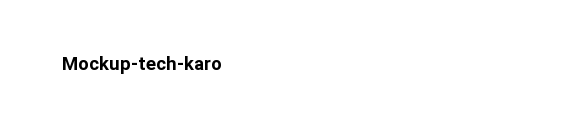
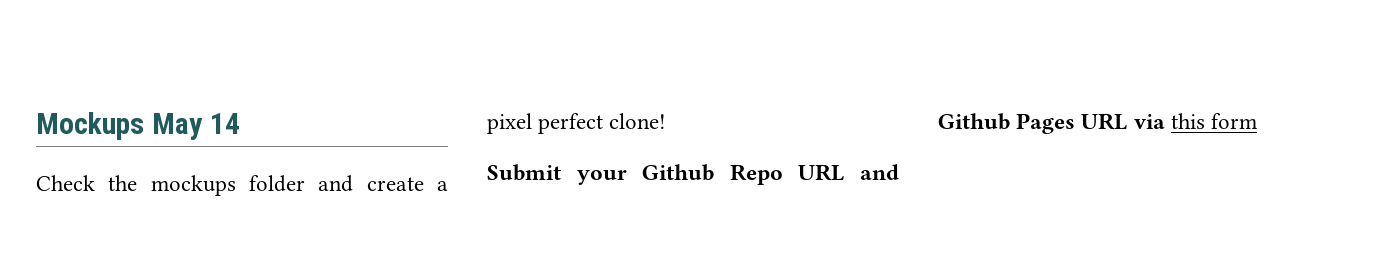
[62,56,222,74] Mockup-tech-karo -> [36,112,240,140] [36,175,448,196] [487,113,667,134] [487,164,899,185] [938,113,1258,134] Mockups May 14 // Check the mockups folder and create a pixel perfect clone! // Submit your Github Repo URL and Github Pages URL via this form

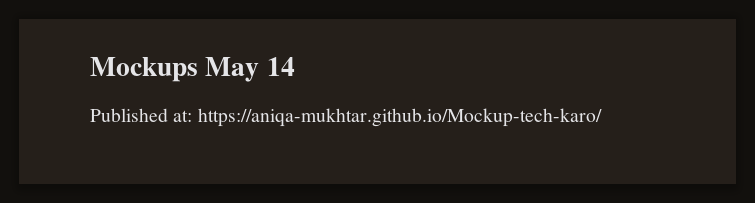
[36,175,448,196] [487,113,667,134] [487,164,899,185] [938,113,1258,134] Check the mockups folder and create a pixel perfect clone! // Submit your Github Repo URL and Github Pages URL via this form -> [90,108,602,127] Published at: https://aniqa-mukhtar.github.io/Mockup-tech-karo/

